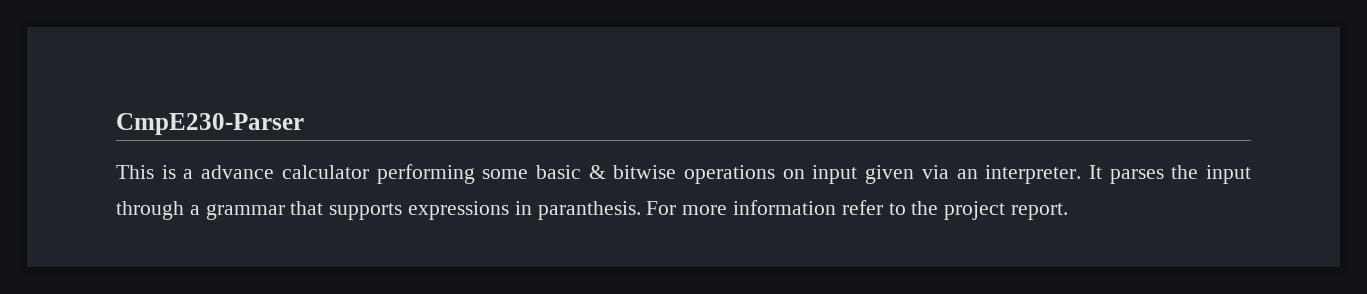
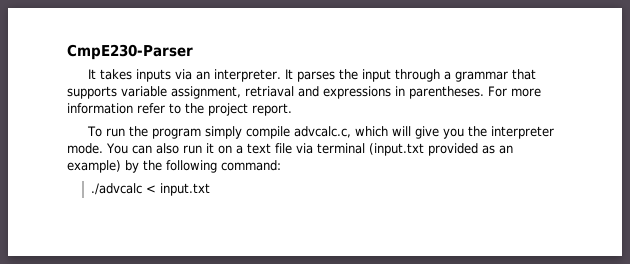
[116,164,915,184] This is a advance calculator performing some basic & bitwise operations on input given -> [87,69,171,82] It takes inputs
(403, 211) none -> [121,86,319,99] variable assignment, retriaval and
[537,201,641,220] paranthesis. -> [409,86,484,99] parentheses.
(1069, 211) none -> [86,126,554,139] [67,143,513,156] [67,160,281,173] [91,183,211,196] // To run the program simply compile advcalc.c, which will give you the interpreter mode. You can also run it on a text file via terminal (input.txt provided as an example) by the following command: // ./advcalc < input.txt

